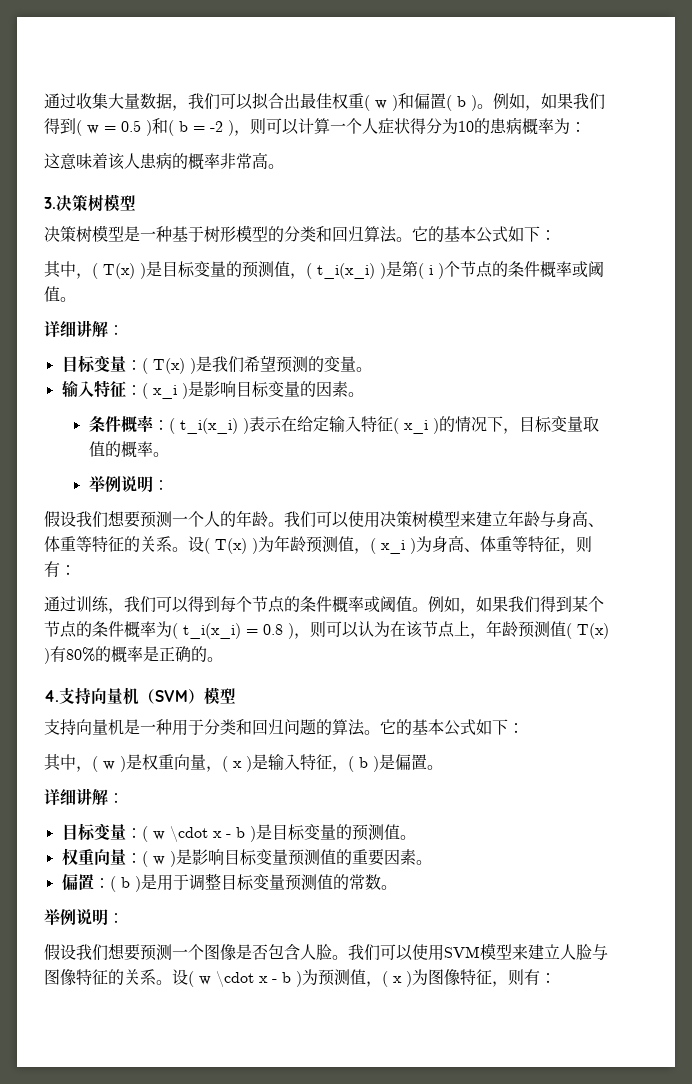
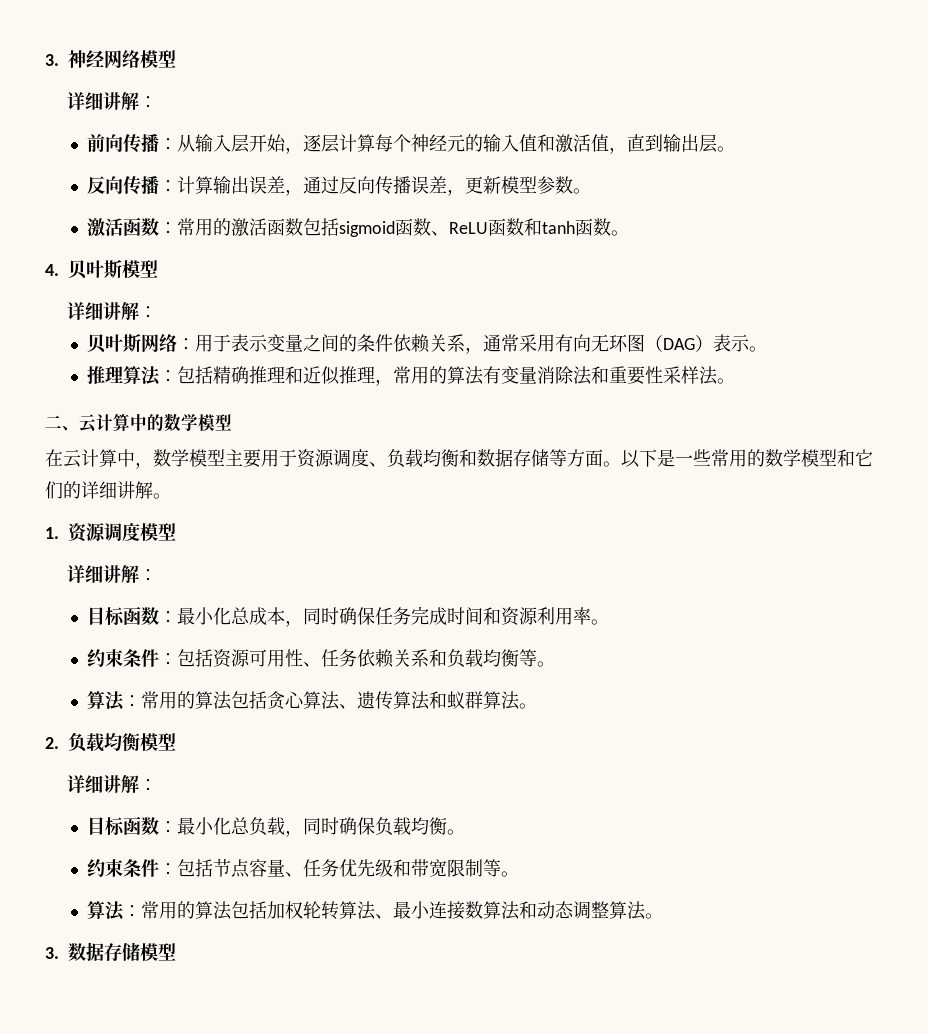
[44,92,605,111] [44,117,586,136] [44,152,284,170] [44,194,136,211] [44,225,556,243] [44,261,604,279] [44,286,76,302] [44,320,124,338] [61,355,372,374] [61,380,364,399] [88,415,599,434] [88,441,137,458] 通过收集大量数据，我们可以拟合出最佳权重( w )和偏置( b )。例如，如果我们得到( w = 0.5 )和( b = -2 )，则可以计算一个人症状得分为10的患病概率为： // 这意味着该人患病的概率非常高。 // 3.决策树模型 // 决策树模型是一种基于树形模型的分类和回归算法。它的基本公式如下： // 其中，( T(x) )是目标变量的预测值，( t_i(x_i) )是第( i )个节点的条件概率或阈值。 // 详细讲解： // 目标变量：( T(x) )是我们希望预测的变量。 // 输入特征：( x_i )是影响目标变量的因素。 // 条件概率：( t_i(x_i) )表示在给定输入特征( x_i )的情况下，目标变量取值的概 -> [45,50,176,68] [67,92,158,110] [86,134,735,154] [86,176,591,196] [86,217,629,237] [45,260,158,279] [67,302,158,320] [86,334,767,354] [86,366,735,386] [45,413,232,433] [45,449,873,469] [45,481,171,499] [45,523,176,542] [67,565,158,583] [86,606,573,627] 3.神经网络模型 // 详细讲解： // 前向传播：从输入层开始，逐层计算每个神经元的输入值和激活值，直到输出层。 // 反向传播：计算输出误差，通过反向传播误差，更新模型参数。 // 激活函数：常用的激活函数包括sigmoid函数、ReLU函数和tanh函数。 // 4.贝叶斯模型 // 详细讲解： // 贝叶斯网络：用于表示变量之间的条件依赖关系，通常采用有向无环图（DAG）表示。 // 推理算法：包括精确推理和近似推理，常用的算法有变量消除法和重要性采样法。 // 二、云计算中的数学模型 // 在云计算中，数学模型主要用于资源调度、负载均衡和数据存储等方面。以下是一些常用的数学模型和它们的详细讲解。 // 1.资源调度模型 // 详细讲解： // 目标函数：最小化总成本，同时确保任务完成时间和资源利用
[88,476,169,492] [44,510,604,528] [44,535,592,554] [44,561,76,577] [44,596,604,614] [44,620,609,639] [44,646,223,664] [44,687,236,705] [44,719,524,736] [44,754,443,772] [44,788,124,806] [61,823,416,842] [61,848,432,867] [61,873,397,892] [44,909,124,925] [44,943,608,961] [44,969,556,987] 举例说明： // 假设我们想要预测一个人的年龄。我们可以使用决策树模型来建立年龄与身高、体重等特征的关系。设( T(x) )为年龄预测值，( x_i )为身高、体重等特征，则有： // 通过训练，我们可以得到每个节点的条件概率或阈值。例如，如果我们得到某个节点的条件概率为( t_i(x_i) = 0.8 )，则可以认为在该节点上，年龄预测值( T(x) )有80%的概率是正确的。 // 4.支持向量机（SVM）模型 // 支持向量机是一种用于分类和回归问题的算法。它的基本公式如下： // 其中，( w )是权重向量，( x )是输入特征，( b )是偏置。 // 详细讲解： // 目标变量：( w \cdot x - b )是目标变量的预测值。 // 权重向量：( w )是影响目标变量预测值的重要因素。 // 偏置：( b )是用于调整目标变量预测值的常数。 // 举例说明： // 假设我们想要预测一个图像是否包含人脸。我们可以使用SVM模型来建立人脸与图像特征的关系。设( w \cdot x - b )为预测值，( x )为图像特征，则有： -> [86,649,555,668] [86,691,537,711] [45,732,176,752] [67,775,158,793] [86,816,465,837] [86,859,519,878] [86,901,663,921] [45,942,176,961] 约束条件：包括资源可用性、任务依赖关系和负载均衡等。 // 算法：常用的算法包括贪心算法、遗传算法和蚁群算法。 // 2.负载均衡模型 // 详细讲解： // 目标函数：最小化总负载，同时确保负载均衡。 // 约束条件：包括节点容量、任务优先级和带宽限制等。 // 算法：常用的算法包括加权轮转算法、最小连接数算法和动态调整算法。 // 3.数据存储模型

